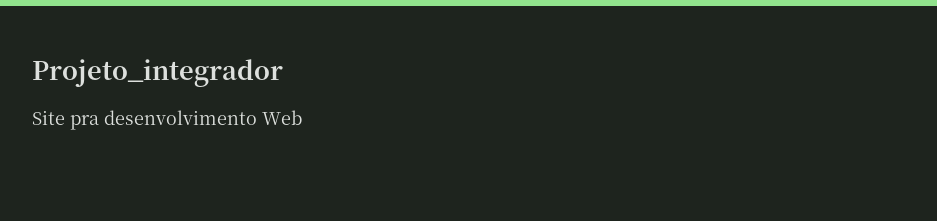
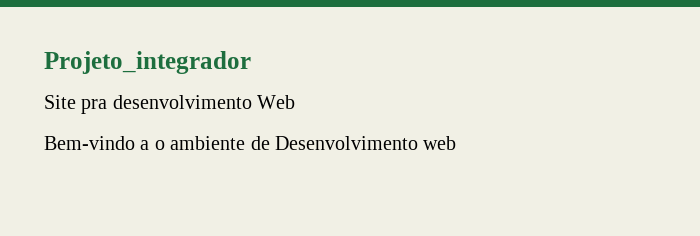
(302, 117) none -> [44,136,457,150] // Bem-vindo a o ambiente de Desenvolvimento web

